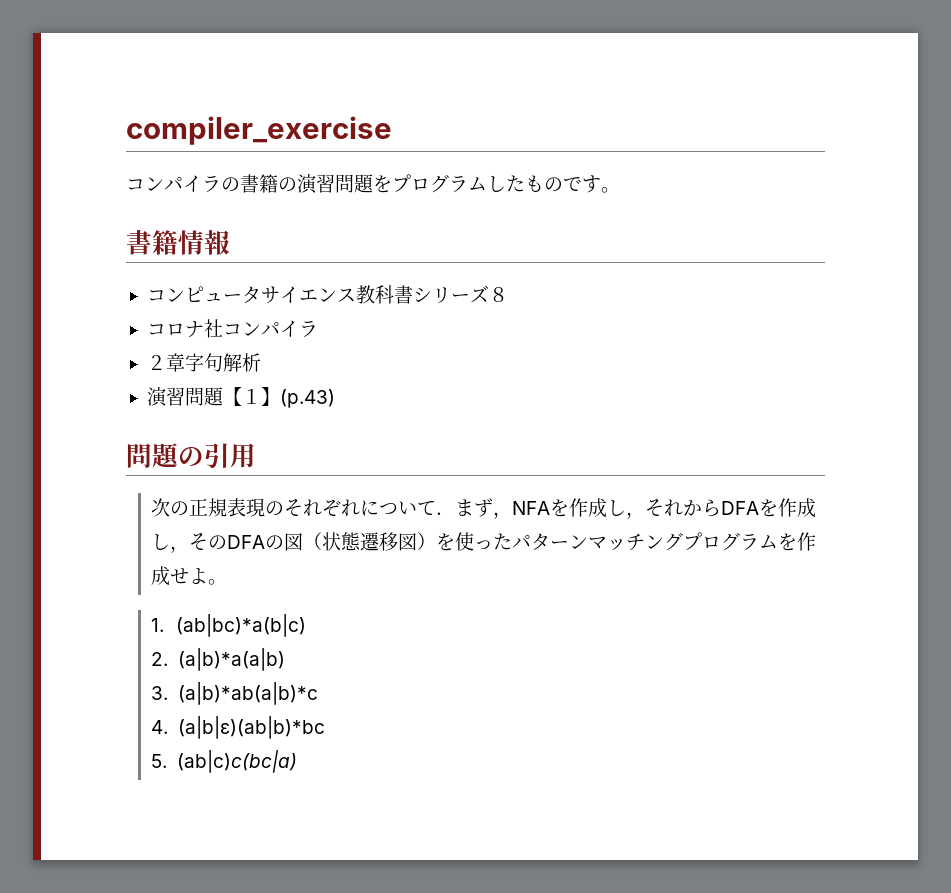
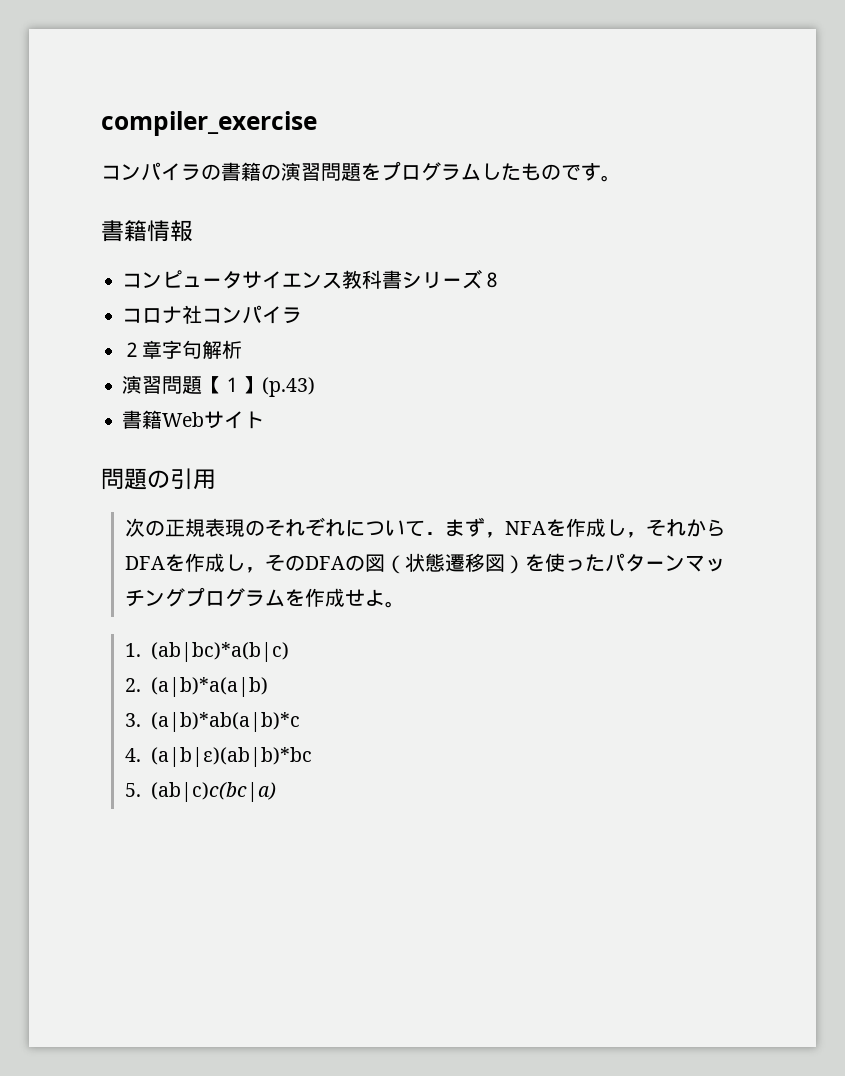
(335, 398) none -> [122,410,265,429] // 書籍Webサイト

